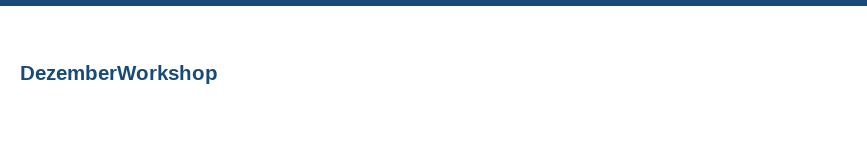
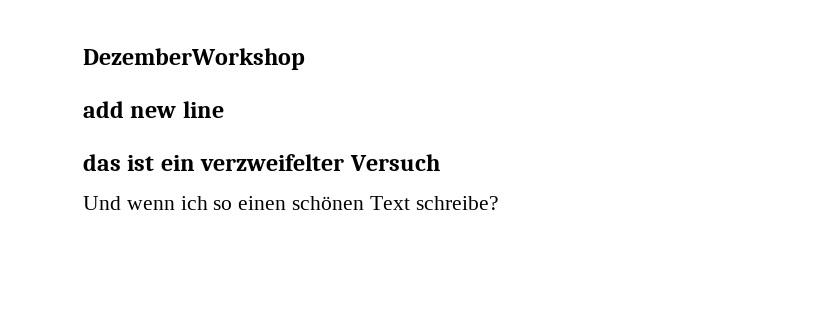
(218, 74) none -> [83,101,224,118] [83,154,440,171] [83,196,499,210] // add new line // das ist ein verzweifelter Versuch // Und wenn ich so einen schönen Text schreibe?

